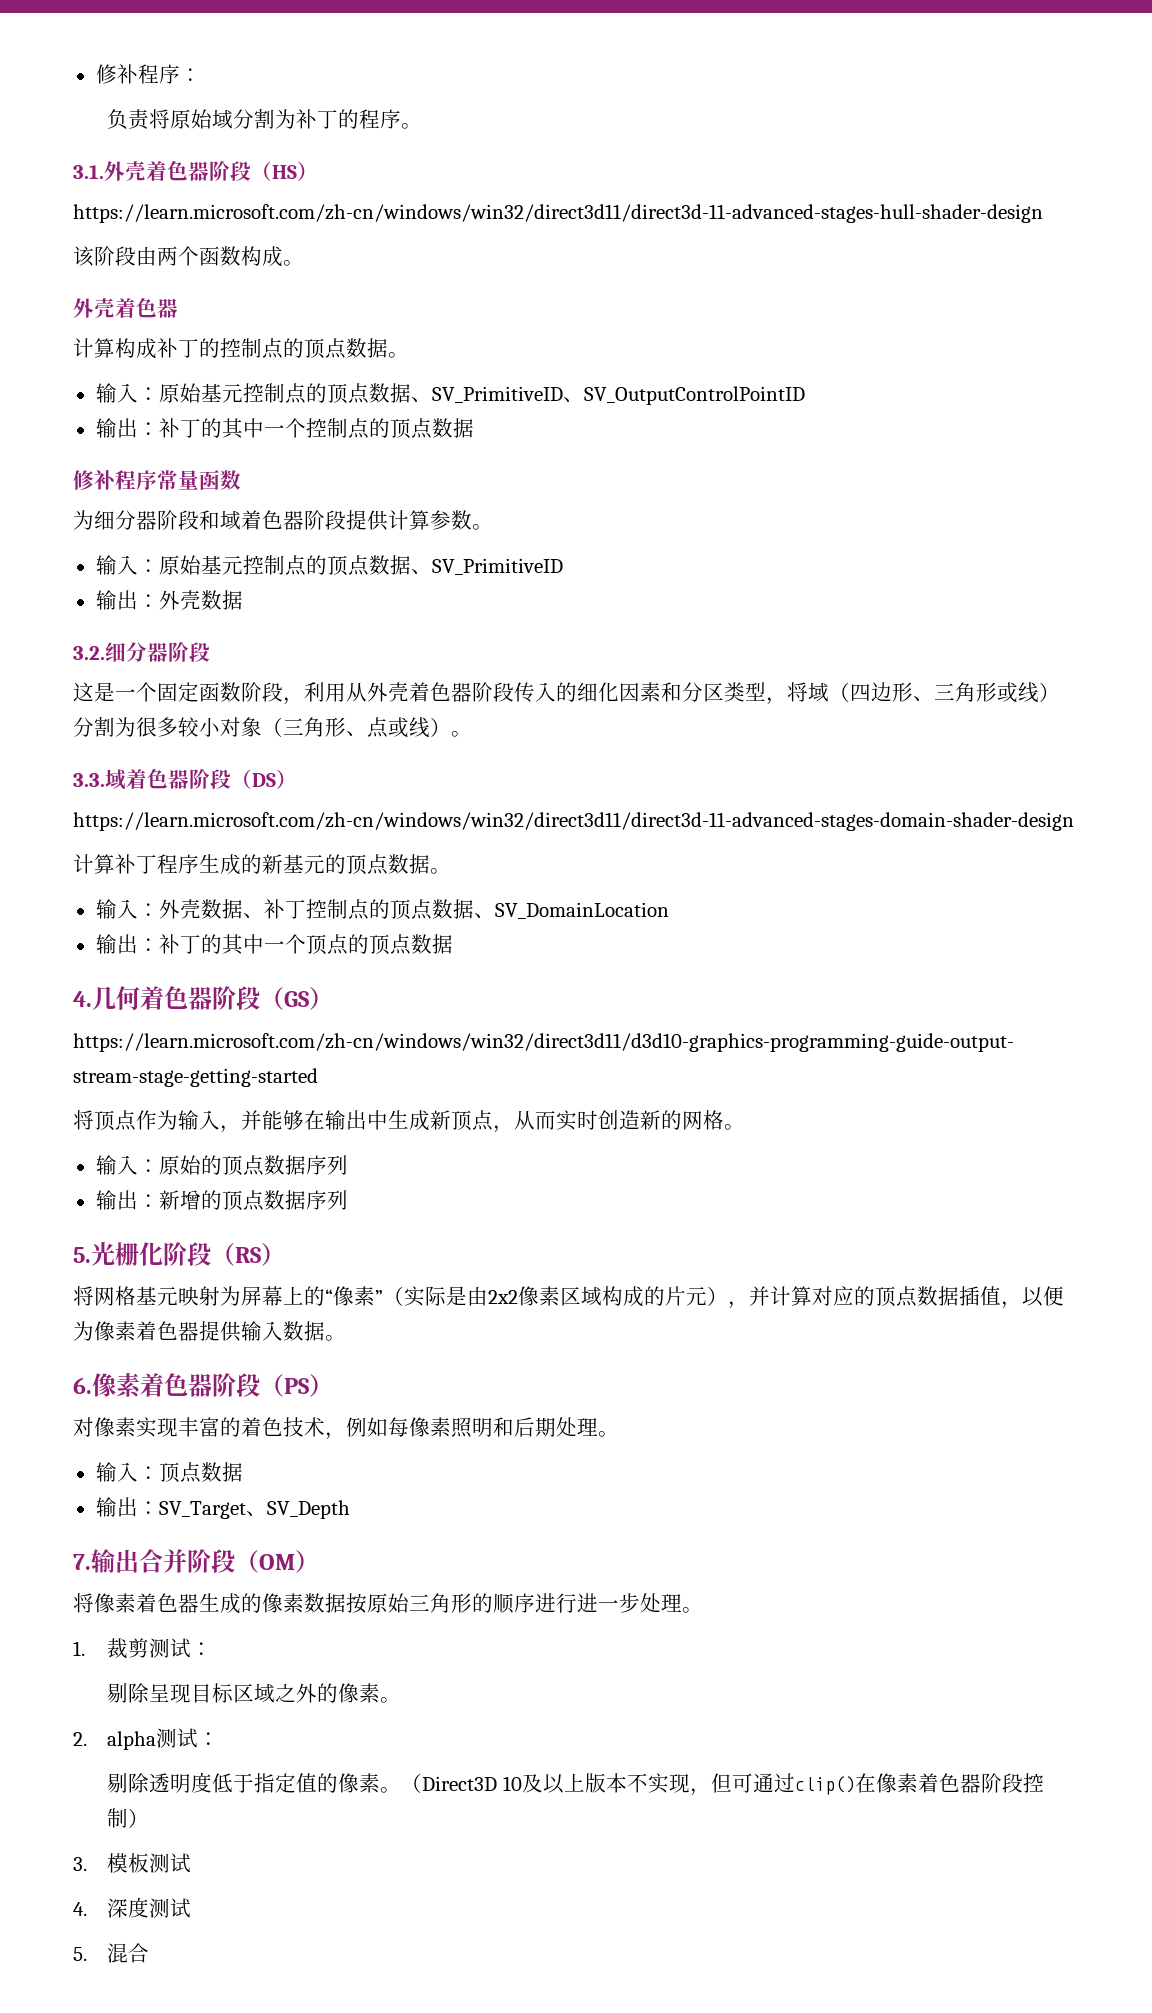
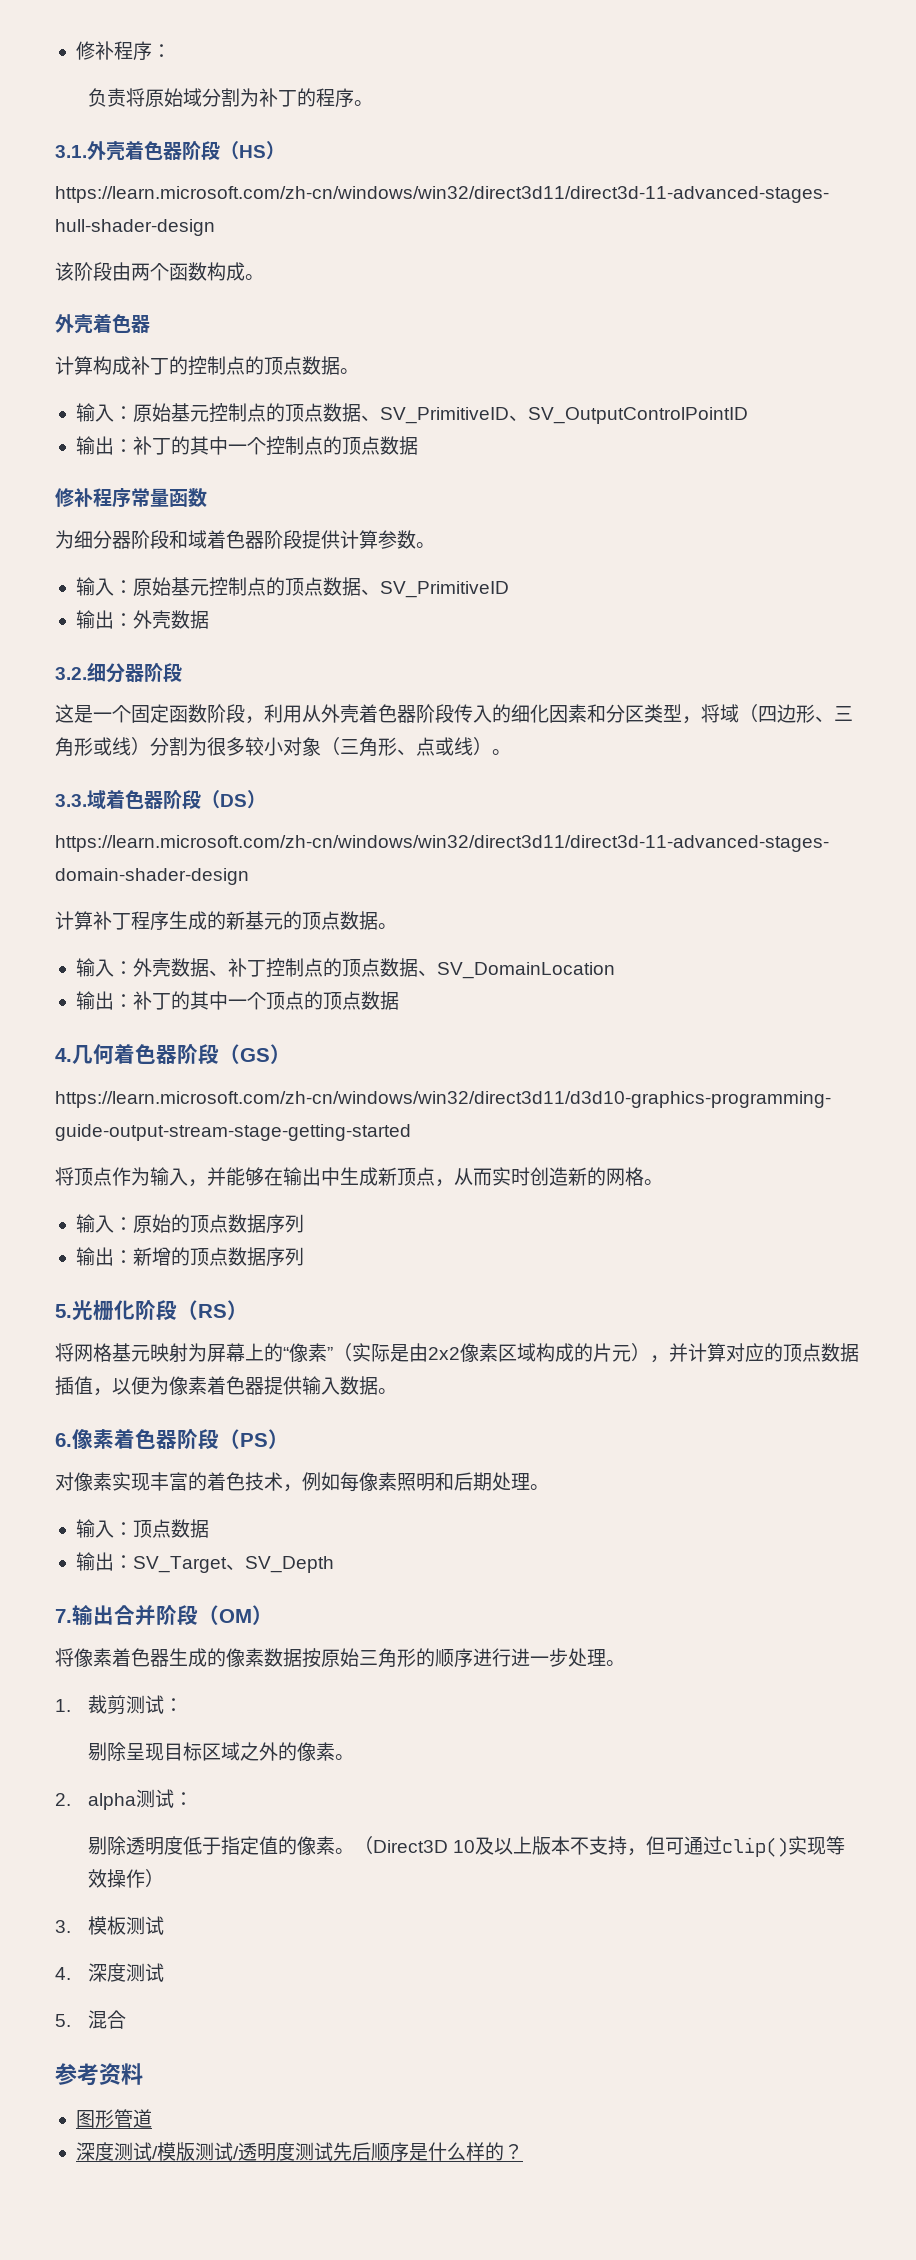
[647,1773,690,1794] 实现 -> [588,1836,627,1855] 支持
[854,1773,1044,1793] [106,1808,128,1828] 在像素着色器阶段控制 -> [787,1836,845,1855] [87,1869,145,1888] 实现等效操作
(149, 1953) none -> [55,2063,143,2086] [75,2109,152,2128] [75,2142,523,2162] // 参考资料 // 图形管道 // 深度测试/模版测试/透明度测试先后顺序是什么样的？

